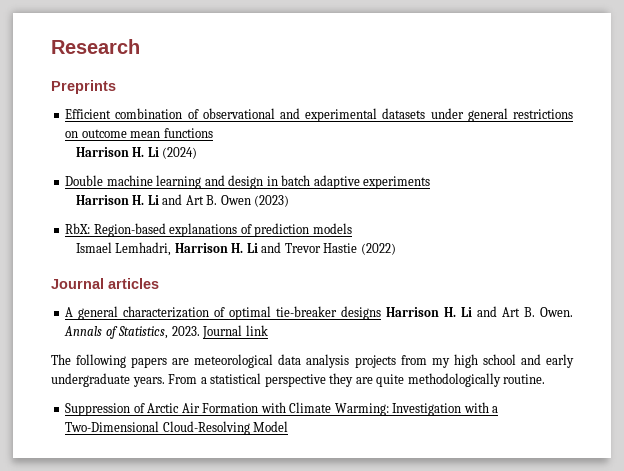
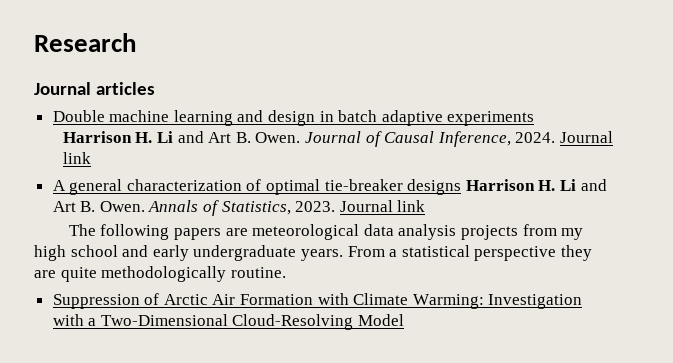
[51,80,116,94] [65,108,573,122] [65,128,213,138] [75,147,198,159] Preprints // Efficient combination of observational and experimental datasets under general restrictions on outcome mean functions // Harrison H. Li (2024) -> [34,82,156,95] Journal articles
[220,195,290,207] [65,223,352,237] [75,242,396,256] [51,278,159,289] Owen (2023) // RbX: Region-based explanations of prediction models // Ismael Lemhadri, Harrison H. Li and Trevor Hastie (2022) // Journal articles -> [255,131,613,147] [62,152,91,164] Owen. Journal of Causal Inference, 2024. Journal link

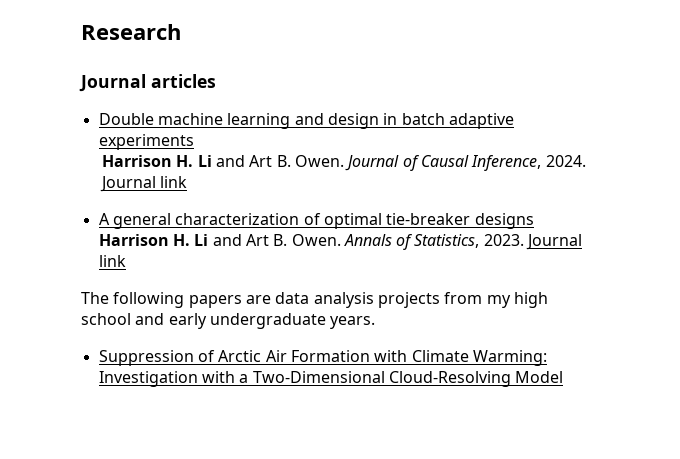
[252,224,360,240] meteorological -> (271, 299) none
[347,245,592,261] [34,266,286,282] From a statistical perspective they are quite methodologically routine. -> (376, 322) none

